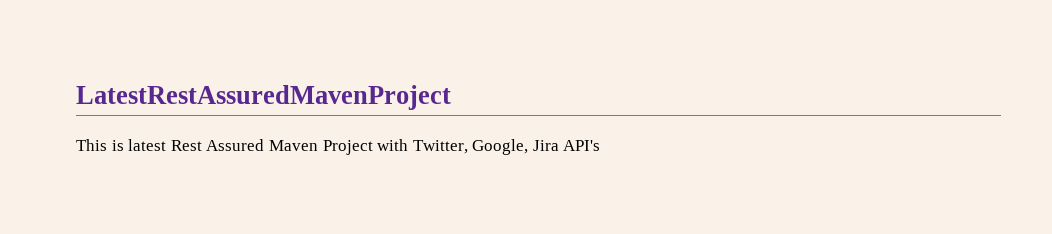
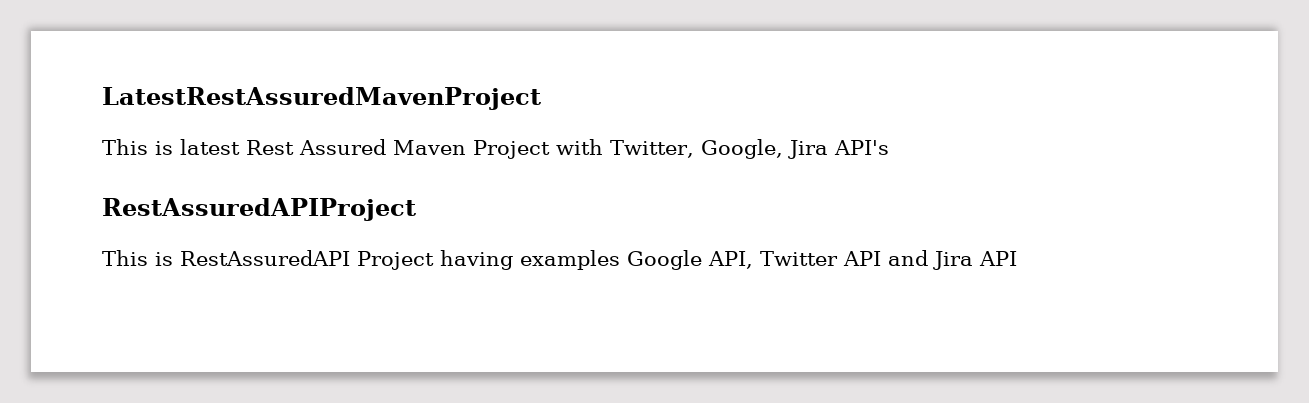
(601, 145) none -> [102,198,416,221] [102,250,1017,270] // RestAssuredAPIProject // This is RestAssuredAPI Project having examples Google API, Twitter API and Jira API

